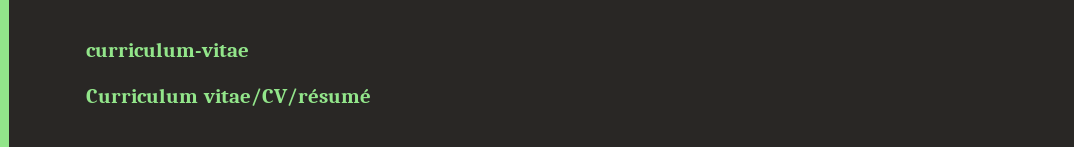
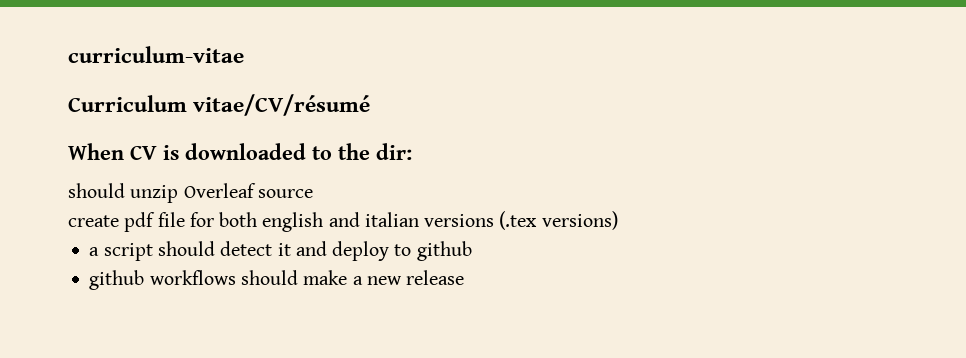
(371, 97) none -> [68,143,412,160] [68,183,313,203] [68,211,618,232] [89,241,472,261] [89,270,465,290] // When CV is downloaded to the dir: // should unzip Overleaf source // create pdf file for both english and italian versions (.tex versions) // a script should detect it and deploy to github // github workflows should make a new release

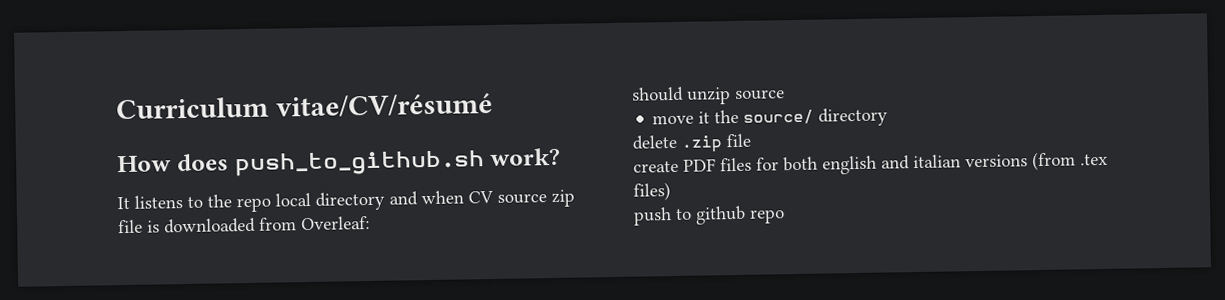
[68,46,244,63] curriculum-vitae // -> (116, 108) none
[68,143,412,160] When CV is downloaded to the dir: -> [117,147,562,177] [117,189,575,213] [118,216,370,234] How does push_to_github.sh work? // It listens to the repo local directory and when CV source zip file is downloaded from Overleaf:
[183,183,313,198] Overleaf source -> [735,89,785,100] [652,107,889,127] [632,133,751,153] source // move it the source/ directory // delete .zip file
[124,212,185,232] pdf file -> [683,157,752,172] PDF files
[499,211,618,230] [89,241,472,261] [89,270,465,290] (.tex versions) // a script should detect it and deploy to github // github workflows should make a new release -> [1032,151,1108,171] [633,182,671,201] [633,205,785,226] (from .tex files) // push to github repo

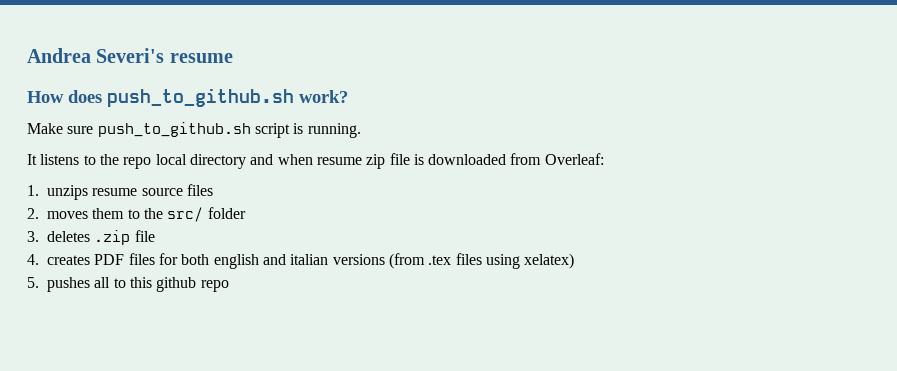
[116,92,493,120] Curriculum vitae/CV/résumé -> [27,48,233,63] Andrea Severi's resume
(562, 157) none -> [27,122,361,138] // Make sure push_to_github.sh script is running.
[468,190,547,204] CV source -> [316,157,362,165] resume
[631,86,785,105] [652,107,889,127] [632,134,677,150] should unzip source // move it the source/ directory // delete -> [27,184,213,200] [27,207,246,222] [27,231,90,242] 1. unzips resume source files // 2. moves them to the src/ folder // 3. deletes
[633,160,679,173] create -> [27,254,90,265] 4. creates
[633,182,671,201] [633,207,692,226] files) // push to -> [455,253,575,269] [27,277,152,292] files using xelatex) // 5. pushes all to this

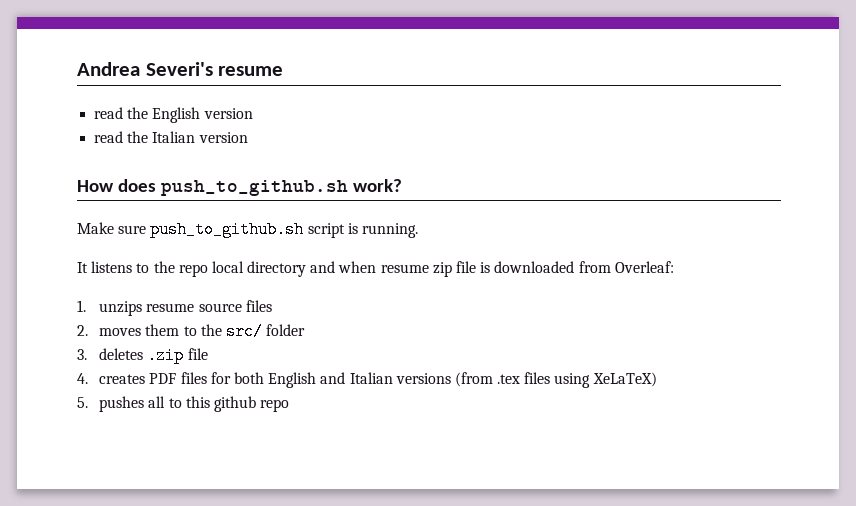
(233, 58) none -> [94,107,253,123] [94,131,248,143] // read the English version // read the Italian version
[213,254,329,269] english and italian -> [268,372,393,388] English and Italian
[524,253,575,269] xelatex) -> [592,372,657,387] XeLaTeX)

